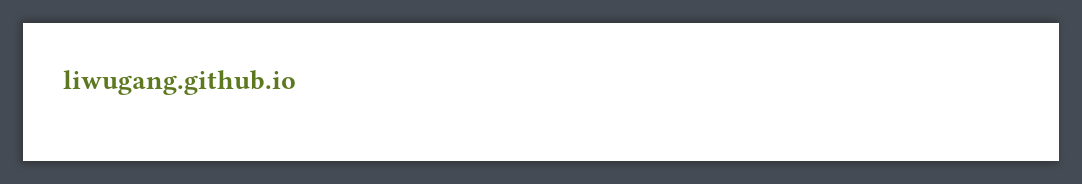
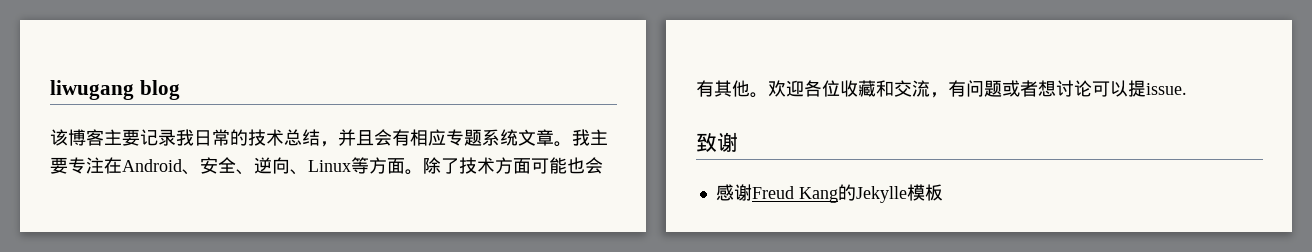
[63,70,296,95] liwugang.github.io -> [50,80,180,100] [50,129,608,147] [50,157,603,175] [696,80,1187,98] [696,132,738,152] [715,184,943,203] liwugang blog // 该博客主要记录我日常的技术总结，并且会有相应专题系统文章。我主要专注在Android、安全、逆向、Linux等方面。除了技术方面可能也会有其他。欢迎各位收藏和交流，有问题或者想讨论可以提issue. // 致谢 // 感谢Freud Kang的Jekylle模板

